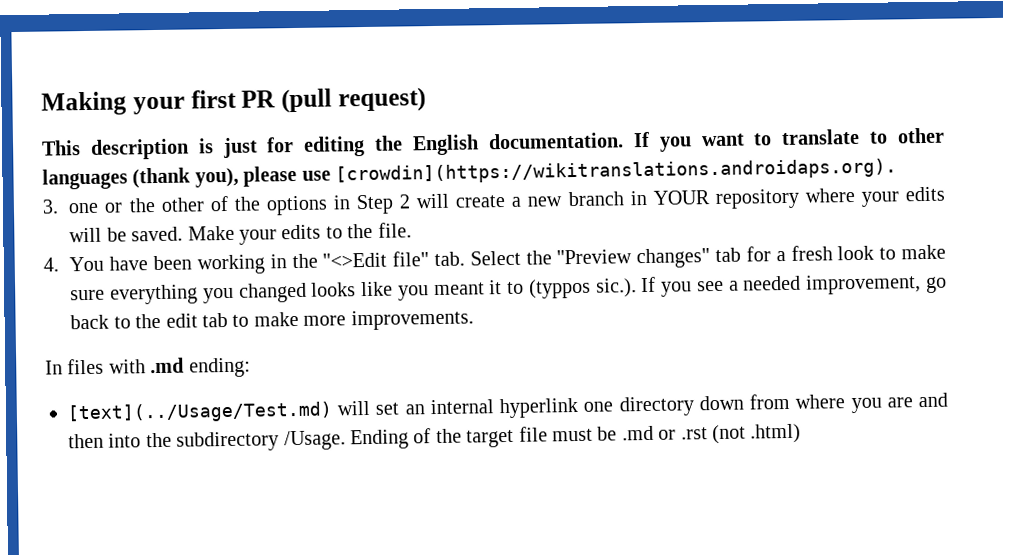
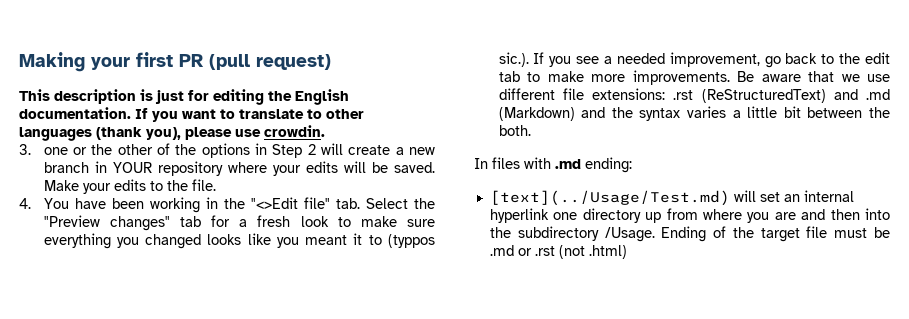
[335,158,897,185] [crowdin](https://wikitranslations.androidaps.org). -> [264,125,325,137] crowdin.
(474, 320) none -> [737,71,890,82] [498,88,890,103] [498,106,891,121] [498,125,531,136] Be aware that we use different file extensions: .rst (ReStructuredText) and .md (Markdown) and the syntax varies a little bit between the both.
[698,395,744,411] down -> [645,212,662,223] up

